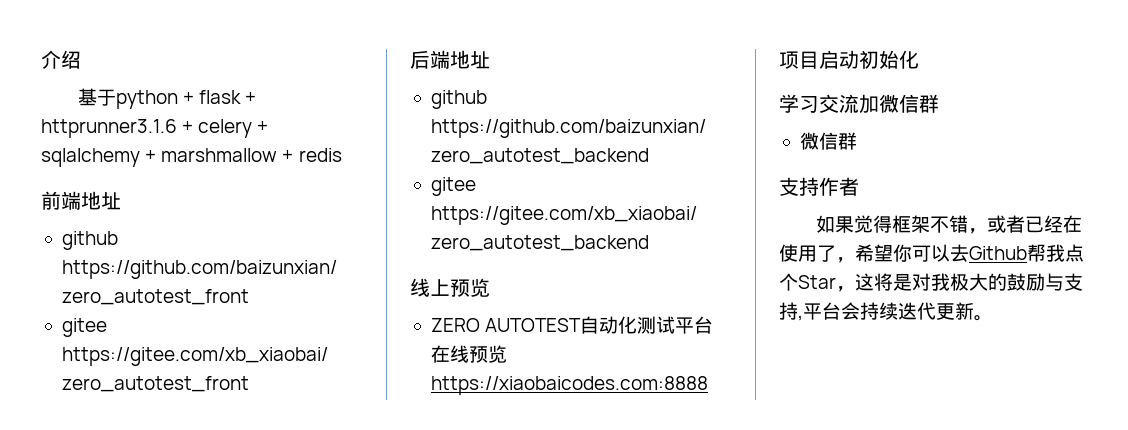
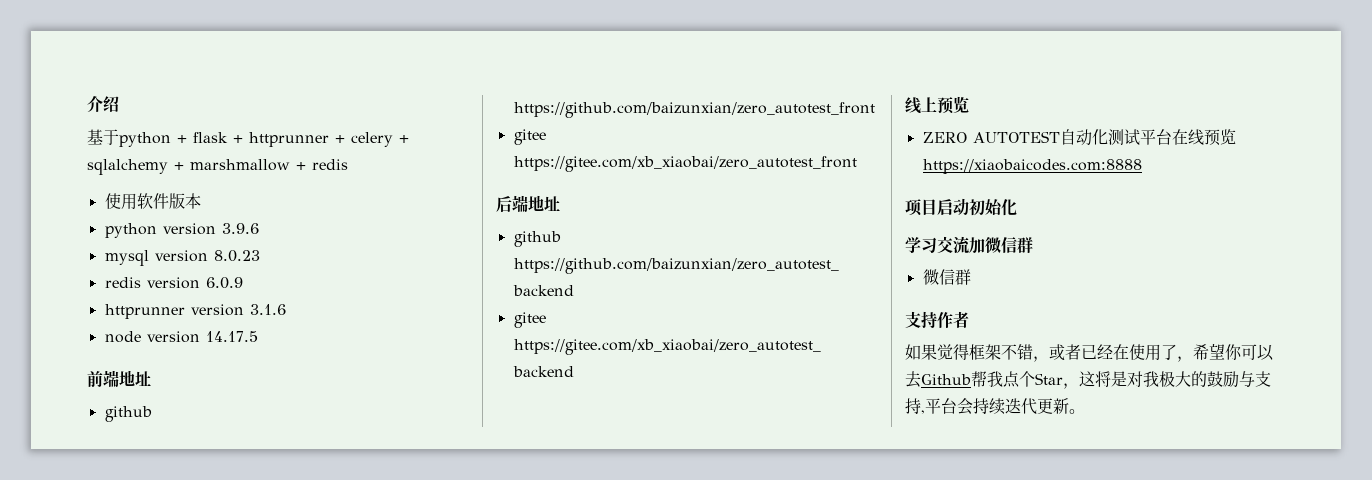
[41,119,177,138] httprunner3.1.6 -> [249,132,329,147] httprunner
(342, 155) none -> [104,193,201,210] [104,223,259,238] [104,250,260,266] [104,277,243,289] [104,304,286,319] [104,331,258,343] // 使用软件版本 // python version 3.9.6 // mysql version 8.0.23 // redis version 6.0.9 // httprunner version 3.1.6 // node version 14.17.5

